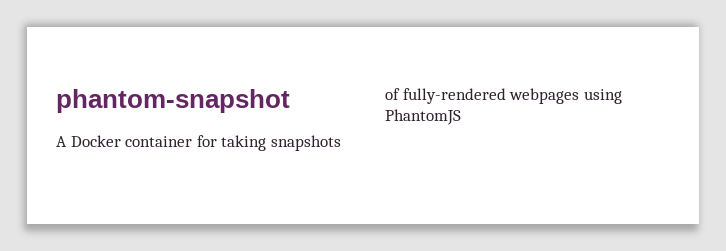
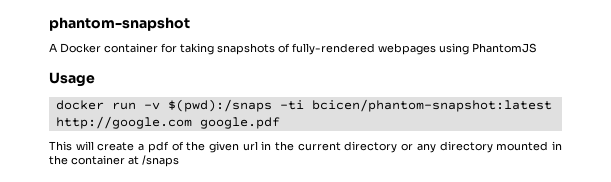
(461, 117) none -> [49,72,95,87] [55,99,552,112] [55,116,280,129] [49,141,562,153] [49,155,179,167] // Usage // docker run -v $(pwd):/snaps -ti bcicen/phantom-snapshot:latest http://google.com google.pdf // This will create a pdf of the given url in the current directory or any directory mounted in the container at /snaps

